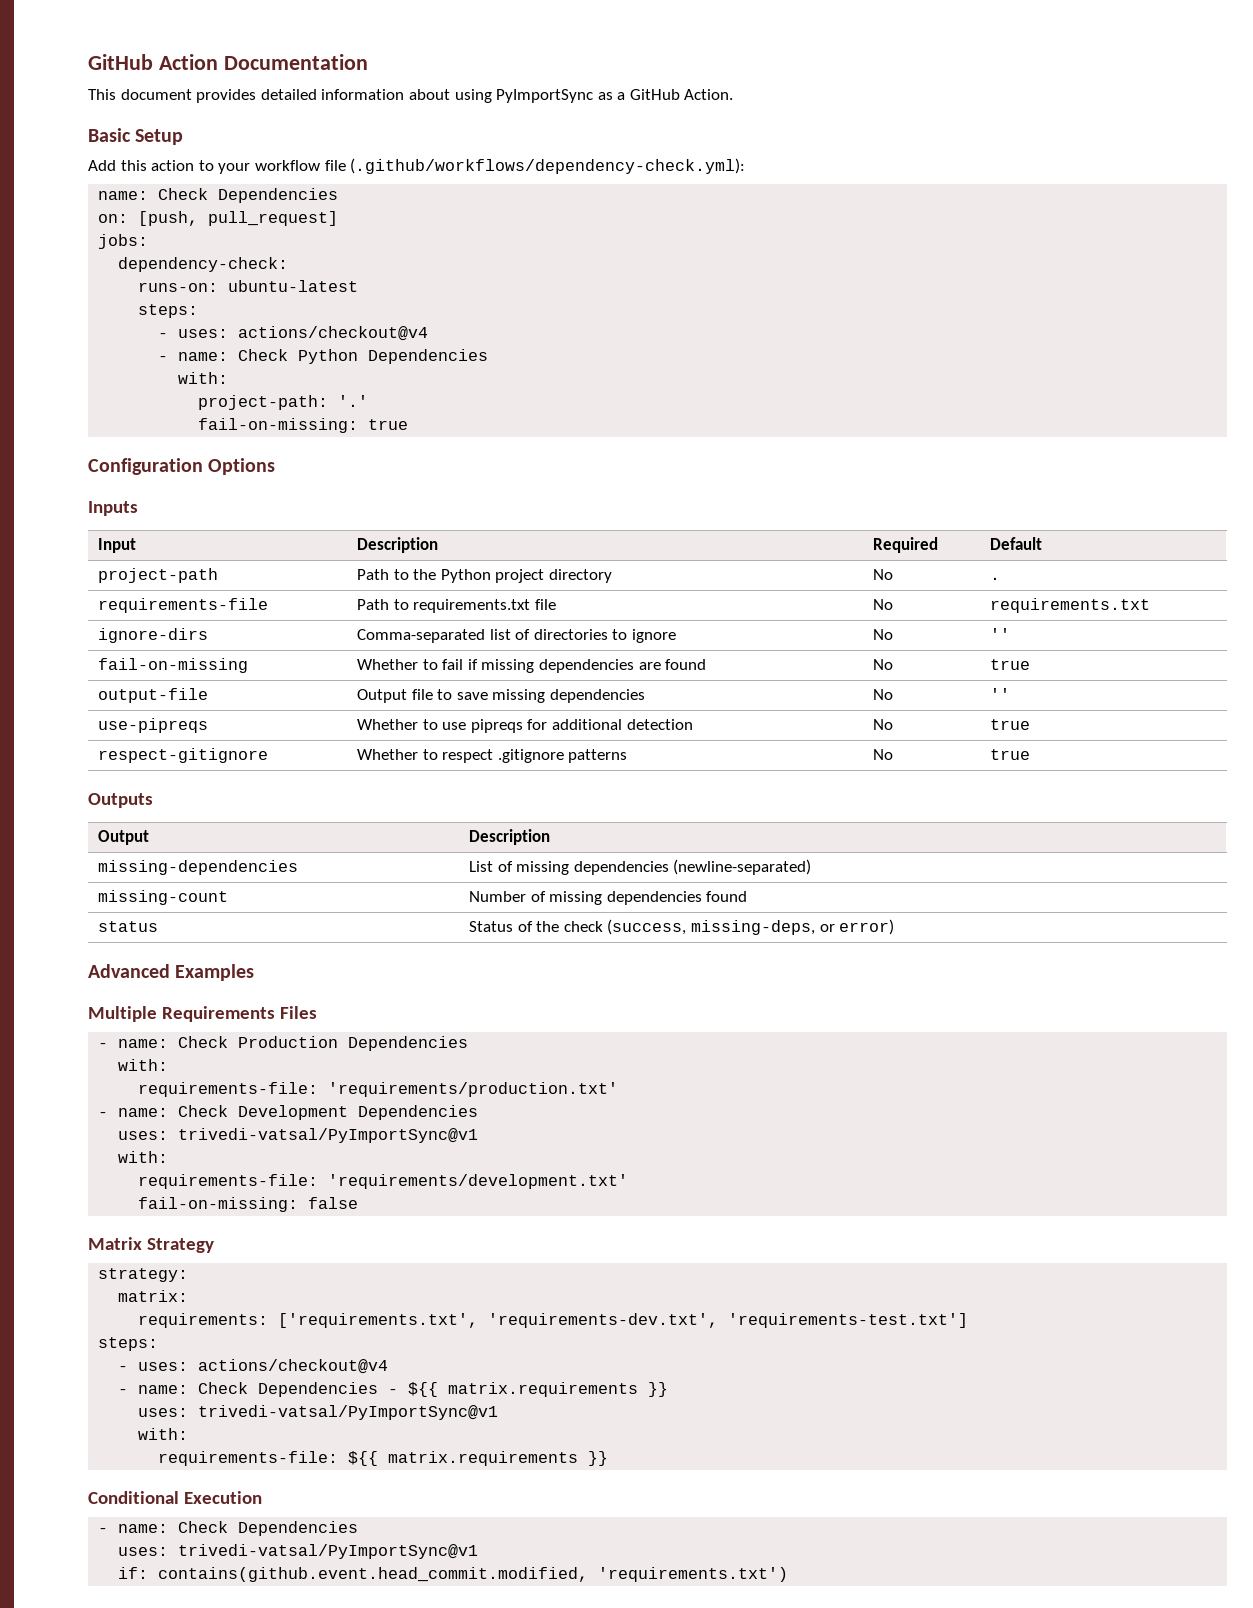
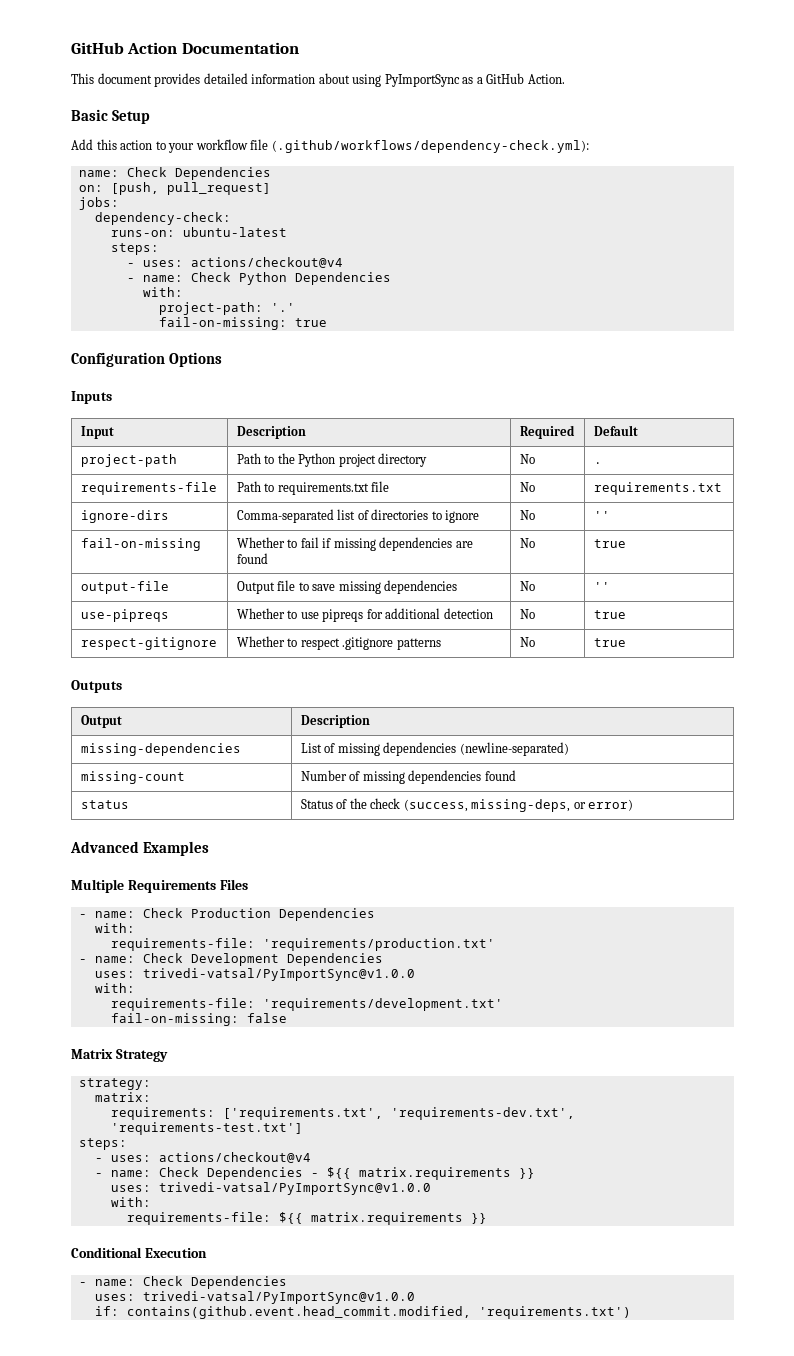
[178,1128,479,1143] trivedi-vatsal/PyImportSync@v1 -> [142,968,415,981] trivedi-vatsal/PyImportSync@v1.0.0
[198,1405,499,1420] trivedi-vatsal/PyImportSync@v1 -> [158,1182,431,1195] trivedi-vatsal/PyImportSync@v1.0.0
[178,1544,479,1559] trivedi-vatsal/PyImportSync@v1 -> [142,1291,415,1304] trivedi-vatsal/PyImportSync@v1.0.0

